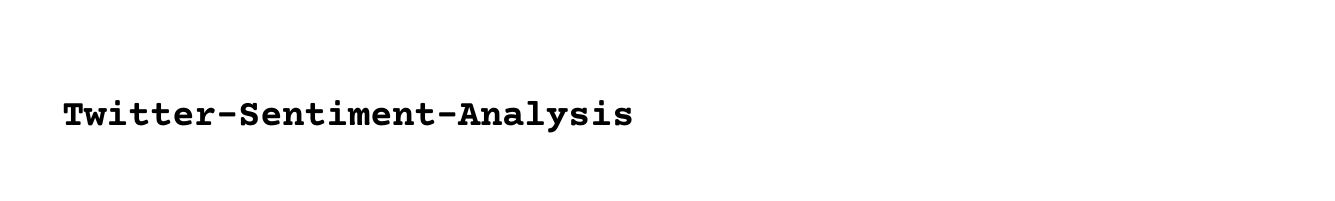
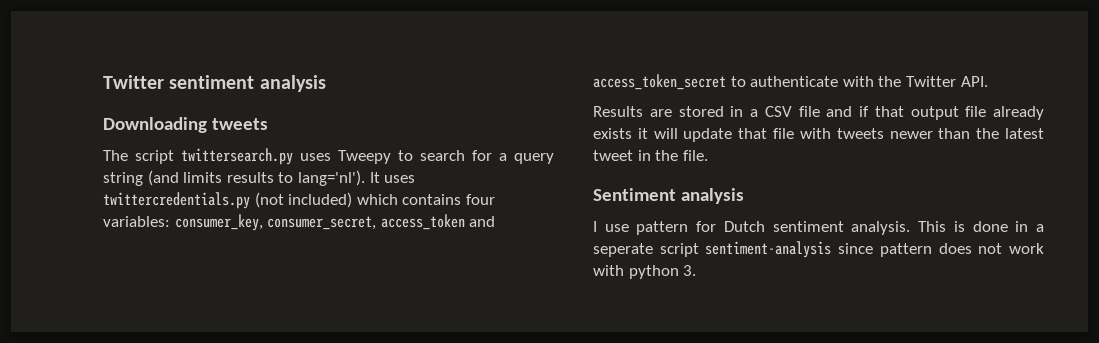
[62,100,634,133] Twitter-Sentiment-Analysis -> [103,75,326,92] [103,117,268,133] [103,148,554,165] [103,170,416,186] [103,192,495,209] [103,214,496,231] [593,74,988,90] [593,106,1044,120] [593,128,1044,142] [593,150,708,161] [593,188,744,204] [593,221,1044,235] [593,241,1044,258] [593,265,697,279] Twitter sentiment analysis // Downloading tweets // The script twittersearch.py uses Tweepy to search for a query string (and limits results to lang='nl'). It uses twittercredentials.py (not included) which contains four variables: consumer_key, consumer_secret, access_token and access_token_secret to authenticate with the Twitter API. // Results are stored in a CSV file and if that output file already exists it will update that file with tweets newer than the latest tweet in the file. // Sentiment analysis // I use pattern for Dutch sentiment analysis. This is done in a seperate script sentiment-analysis since pattern does not work with python 3.

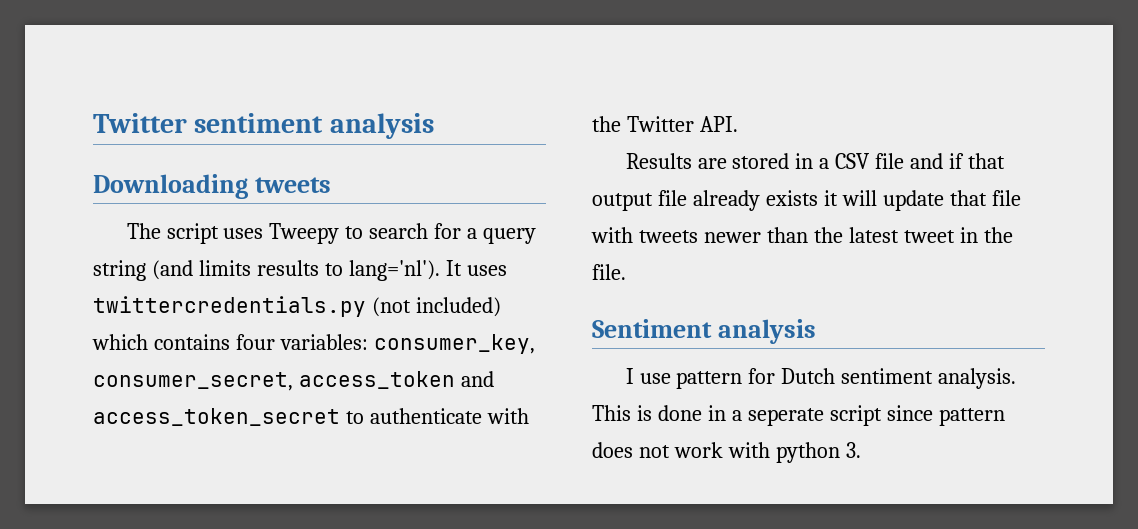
[181,148,293,165] twittersearch.py -> (219, 233) none
[705,241,832,258] sentiment-analysis -> (882, 415) none

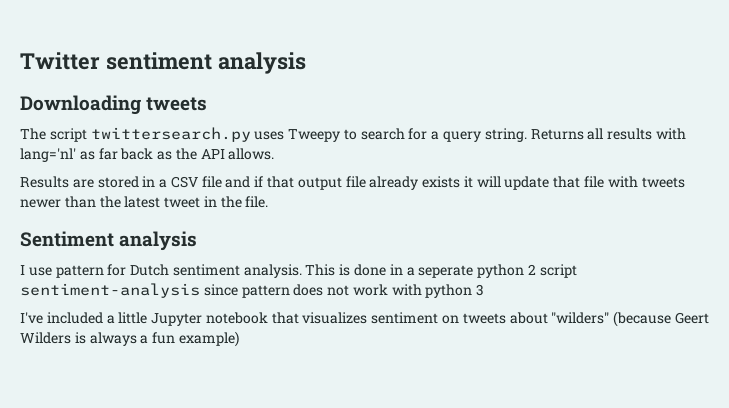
(219, 233) none -> [90,127,251,142] twittersearch.py
[93,260,507,281] [93,296,501,317] [92,334,535,354] [93,371,494,391] [93,408,529,426] [592,116,738,132] string (and limits results to lang='nl'). It uses twittercredentials.py (not included) which contains four variables: consumer_key, consumer_secret, access_token and access_token_secret to authenticate with the Twitter API. -> [484,128,686,142] [20,148,275,162] string. Returns all results with lang='nl' as far back as the API allows.
[829,405,882,426] script -> [477,264,577,278] [20,283,200,298] python 2 script sentiment-analysis
[845,442,861,458] 3. -> [476,284,485,296] [20,311,709,327] [20,331,239,347] 3 // I've included a little Jupyter notebook that visualizes sentiment on tweets about "wilders" (because Geert Wilders is always a fun example)

